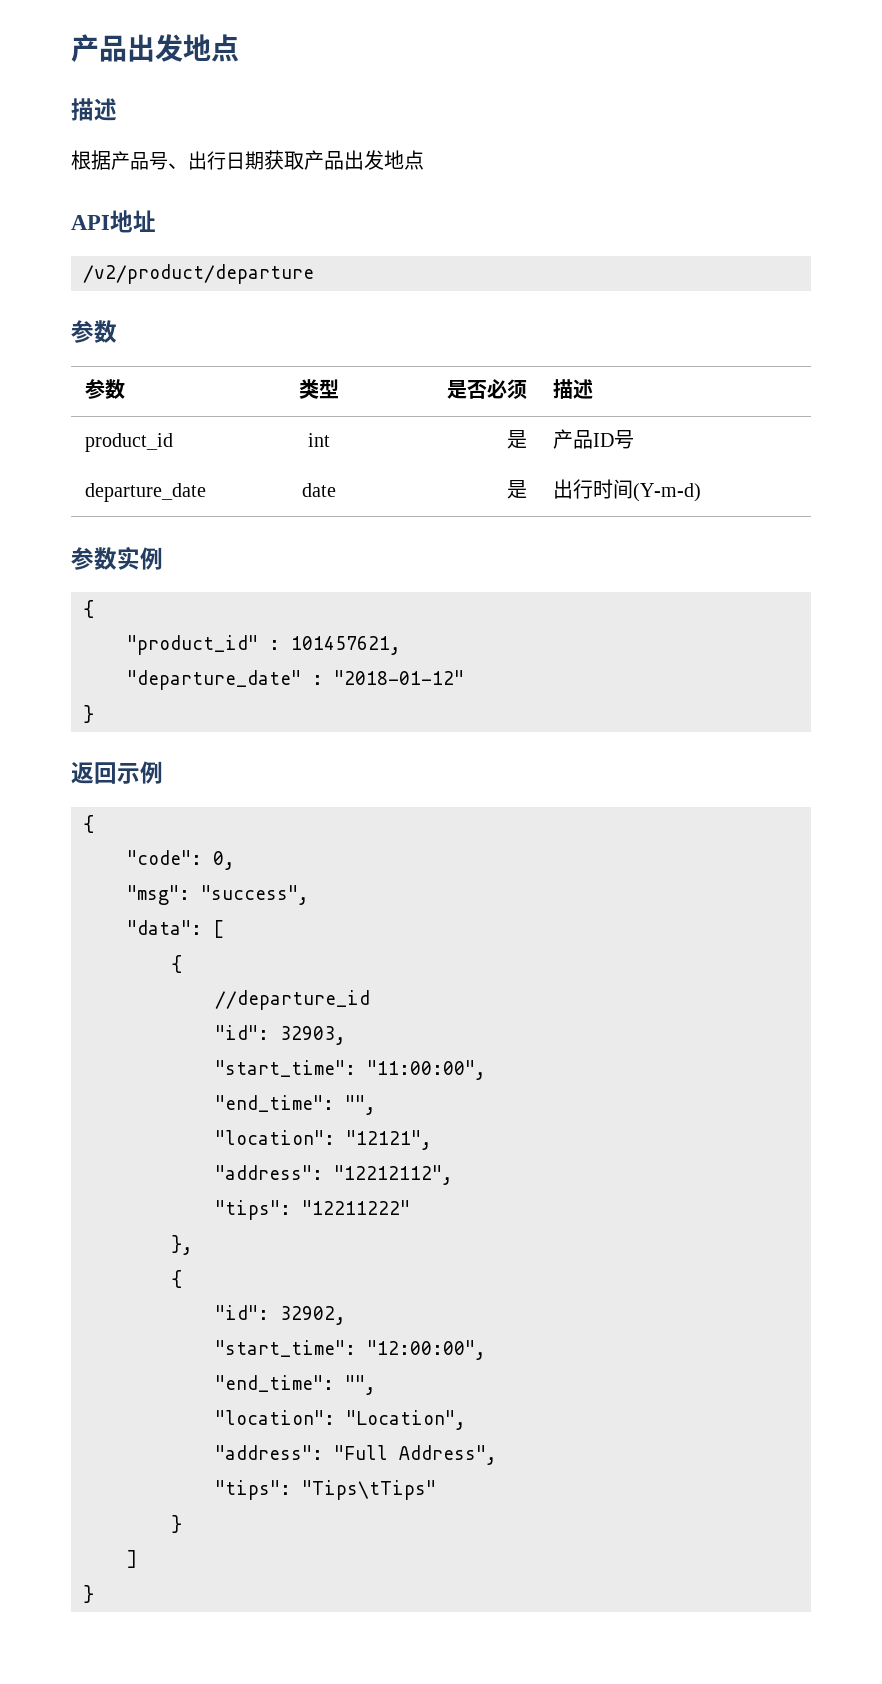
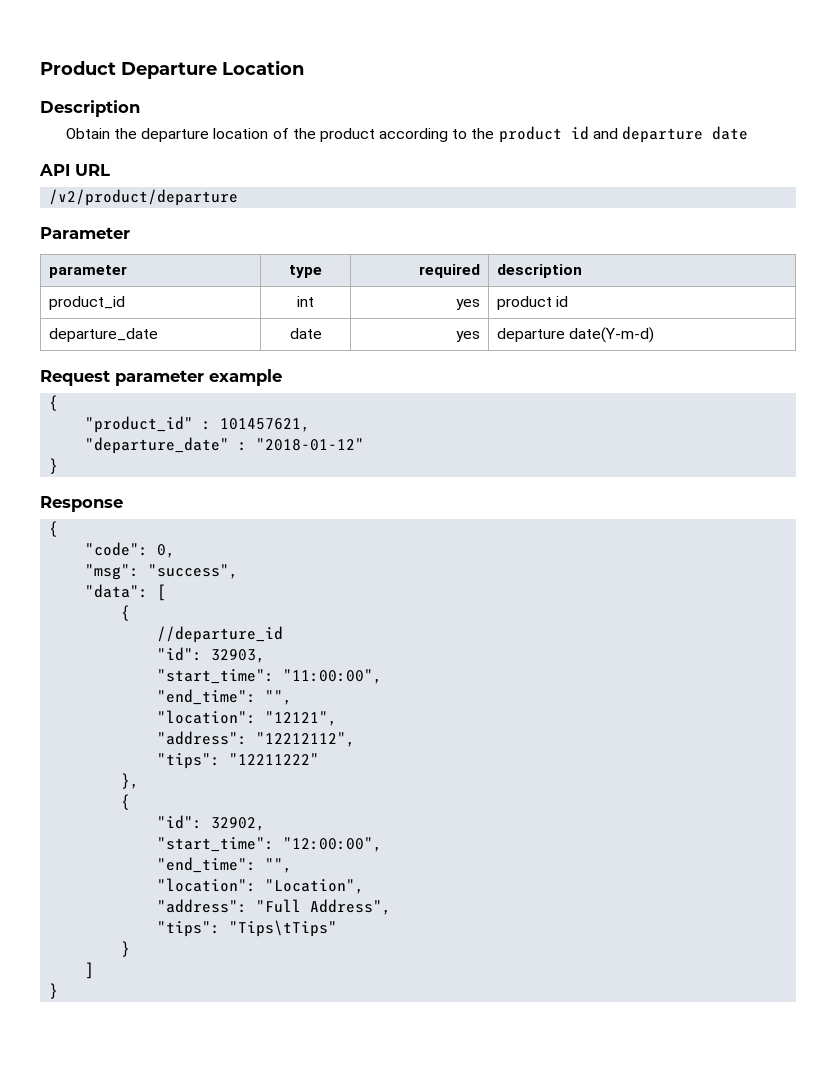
[71,34,239,62] [71,98,117,121] [71,150,424,170] 产品出发地点 // 描述 // 根据产品号、出行日期获取产品出发地点 -> [40,60,304,79] [40,100,140,117] [65,126,749,143] Product Departure Location // Description // Obtain the departure location of the product according to the product id and departure date
[110,210,156,233] 地址 -> [75,164,110,176] URL
[71,320,117,343] [84,379,125,399] [298,379,339,399] [446,379,527,399] [552,379,593,399] 参数 // 参数 | 类型 | 是否必须 | 描述 -> [40,227,130,239] [48,265,127,278] [289,265,322,278] [419,264,481,278] [496,264,582,278] Parameter // parameter | type | required | description
[506,430,527,449] [552,429,634,449] 是 | 产品ID号 -> [456,299,481,310] [496,296,569,310] yes | product id
[506,480,527,499] [552,479,701,502] [71,546,163,570] 是 | 出行时间(Y-m-d) // 参数实例 -> [456,331,481,342] [496,327,655,343] [40,369,282,386] yes | departure date(Y-m-d) // Request parameter example
[71,761,163,784] 返回示例 -> [40,496,123,512] Response

